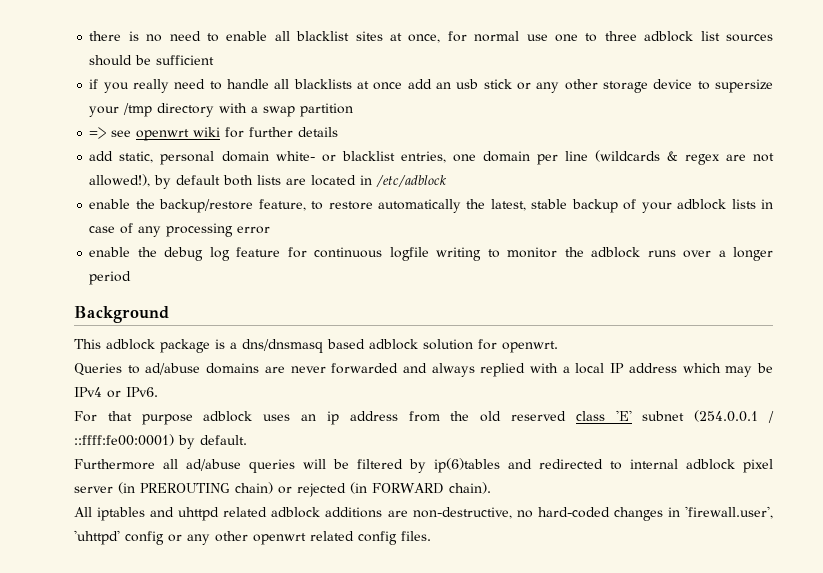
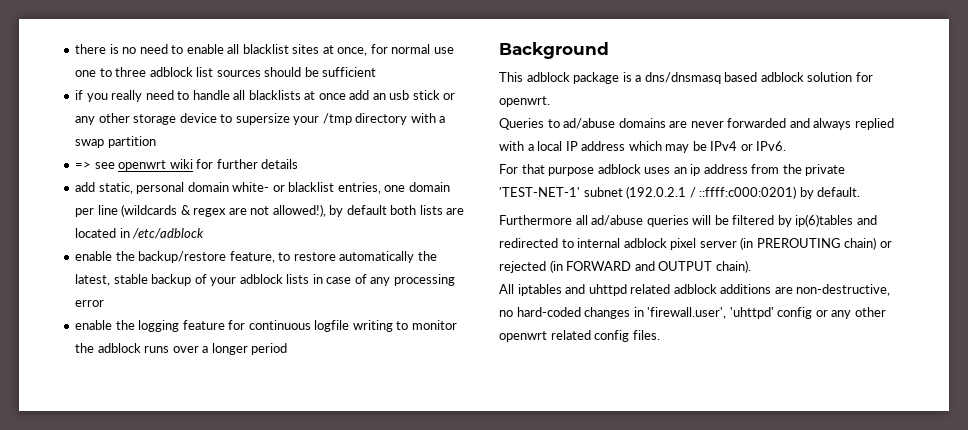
[164,247,230,261] debug log -> [138,320,180,332] logging
[480,410,774,423] [74,434,174,446] old reserved class 'E' subnet (254.0.0.1 / ::ffff:fe00:0001) -> [805,164,846,176] [499,186,797,199] private 'TEST-NET-1' subnet (192.0.2.1 / ::ffff:c000:0201)
(444, 488) none -> [634,261,713,271] and OUTPUT

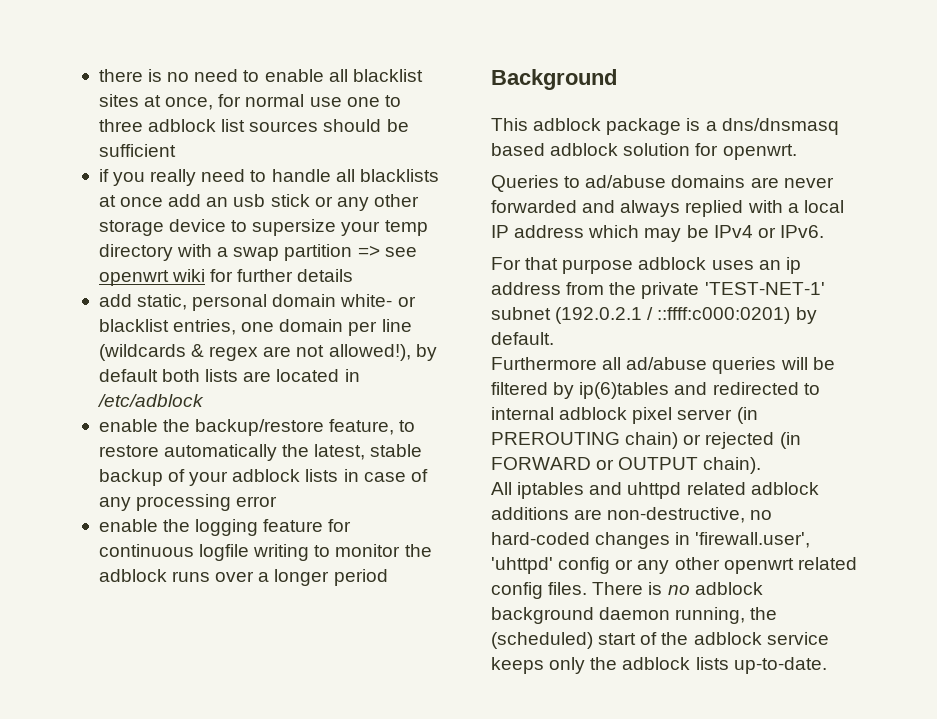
[322,113,352,125] /tmp -> [384,220,428,236] temp
(156, 142) // -> (353, 252) none
[634,261,655,271] and -> [596,459,615,470] or
(660, 335) none -> [592,582,763,595] [491,607,778,624] [491,632,829,649] [491,657,827,674] There is no adblock background daemon running, the (scheduled) start of the adblock service keeps only the adblock lists up-to-date.

